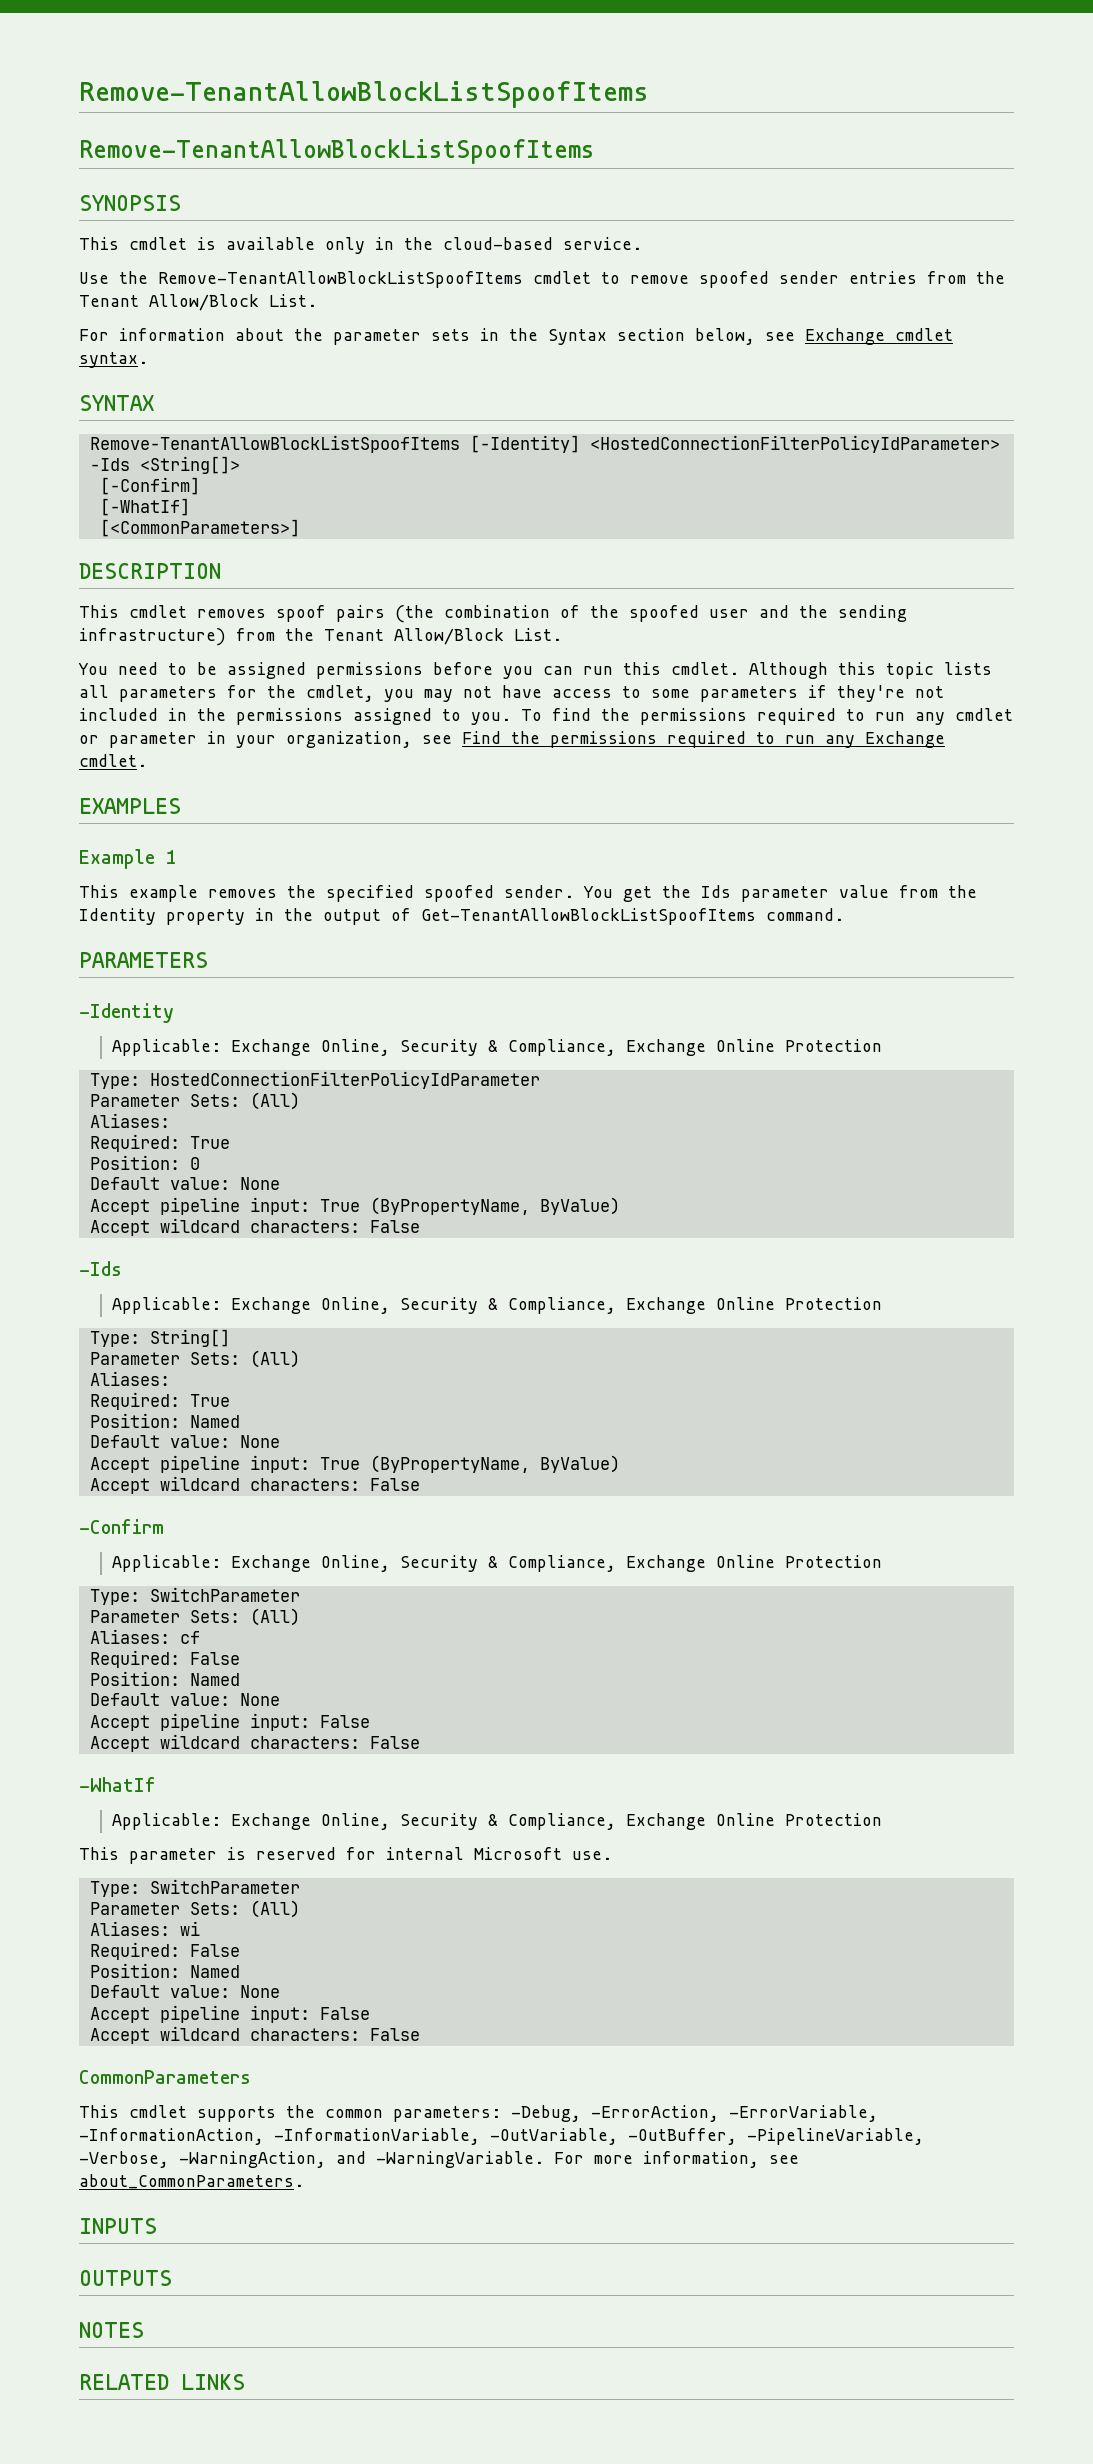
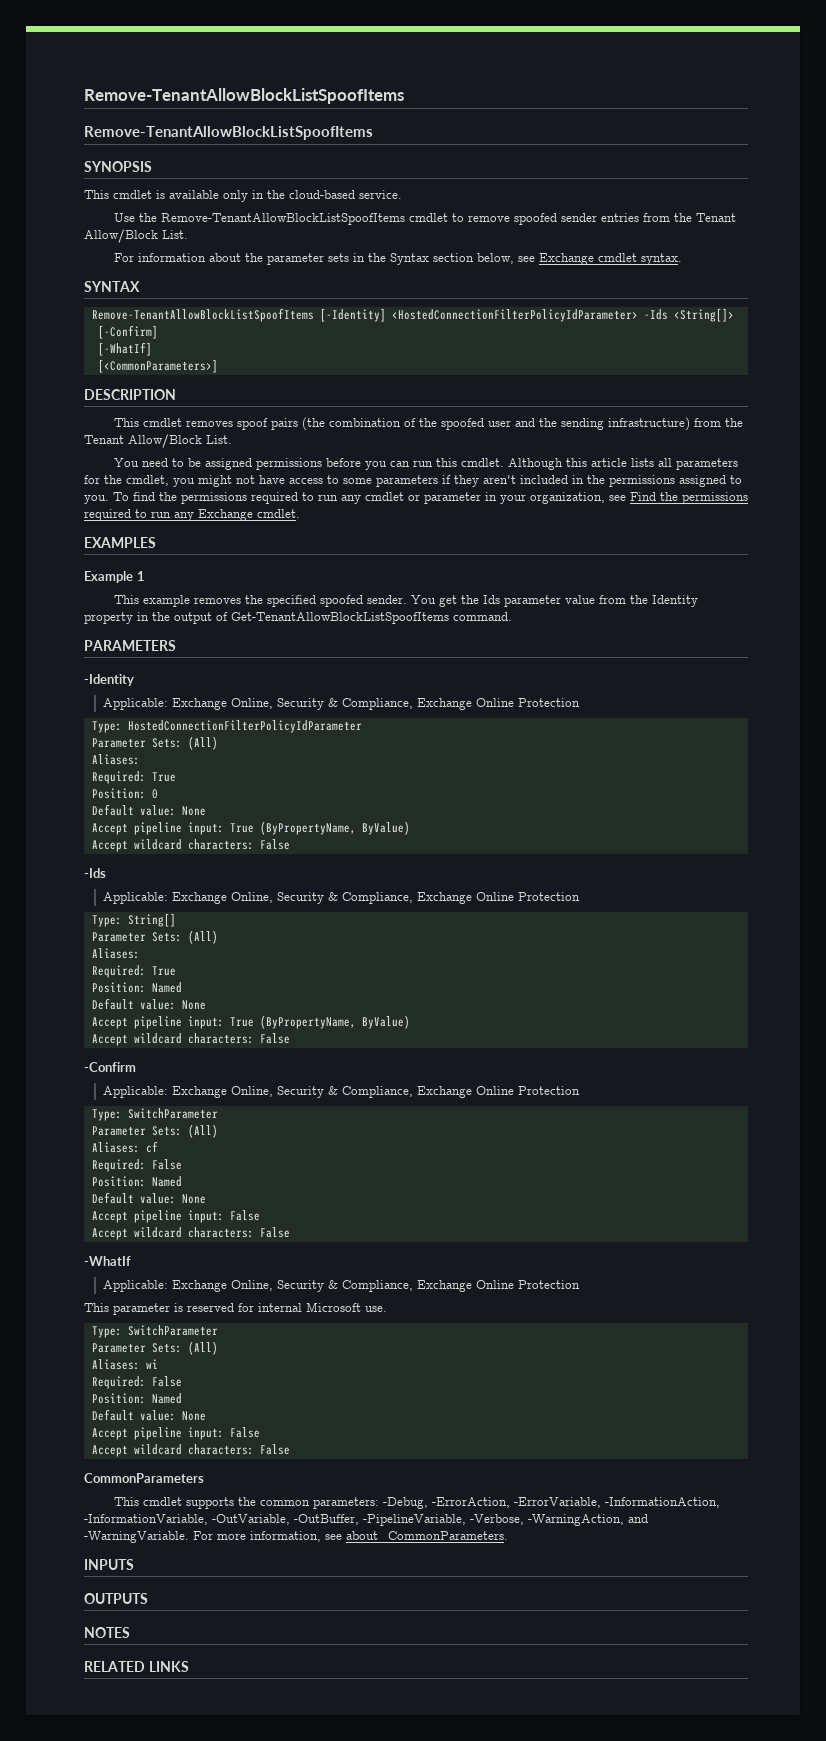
[886,662,934,679] topic -> [591,458,628,467] article
[424,689,453,702] may -> [198,475,232,487] might
[837,685,944,702] they're not -> [454,475,516,487] they aren't

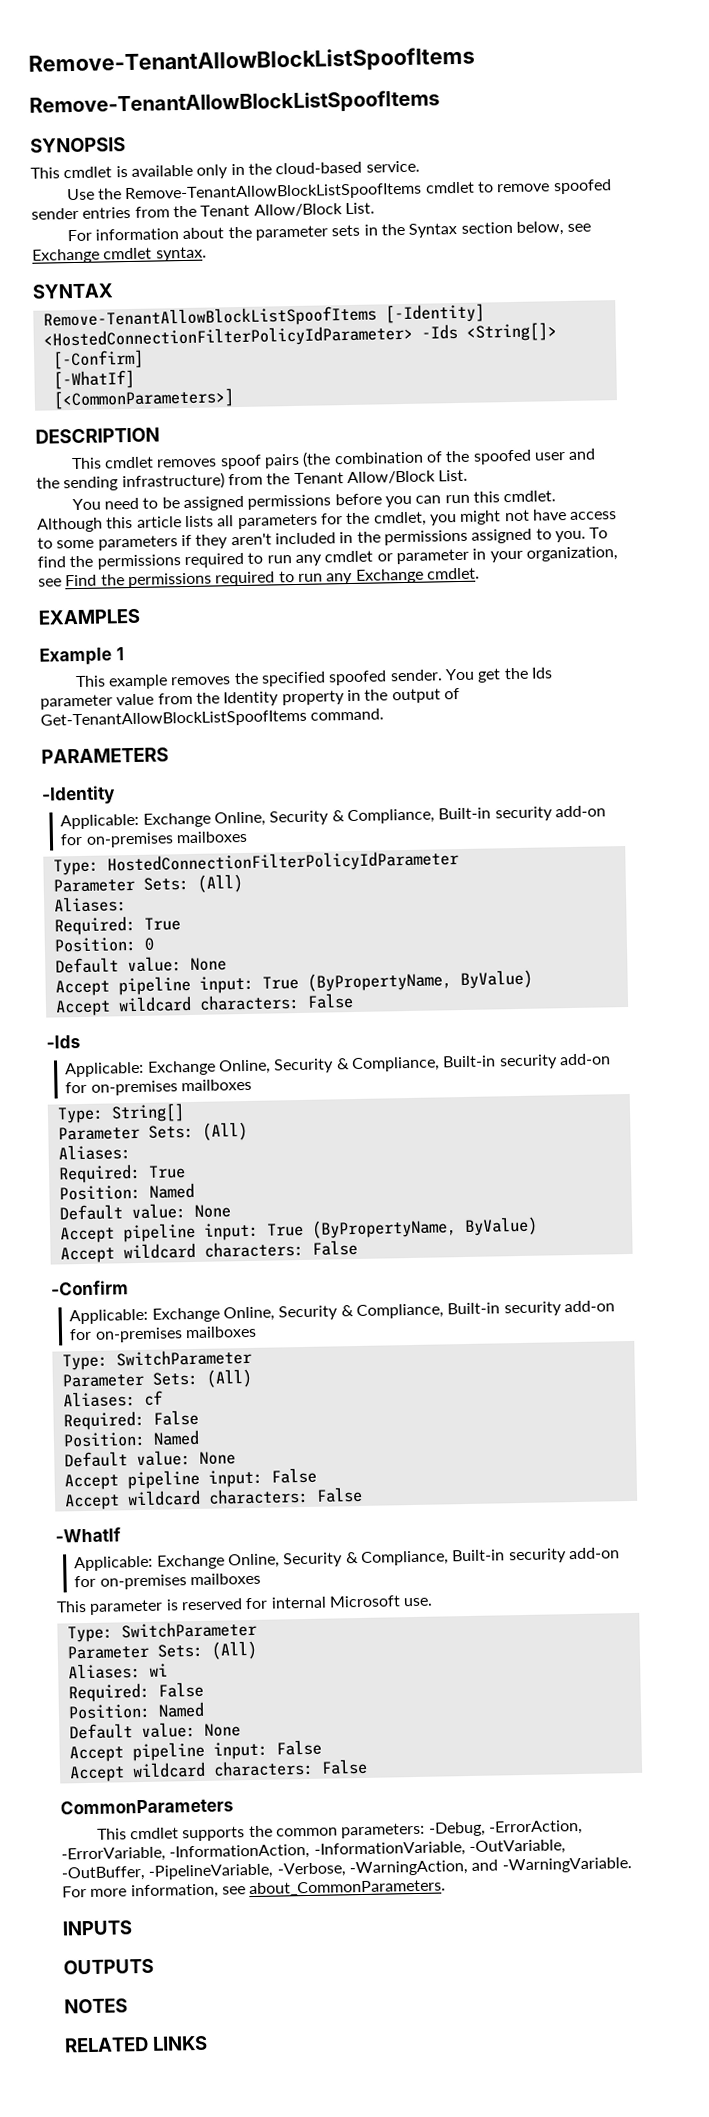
[417,698,581,710] Exchange Online Protection -> [438,805,607,822] [60,830,249,848] Built-in security add-on for on-premises mailboxes
[417,892,581,904] Exchange Online Protection -> [442,1053,612,1070] [65,1078,253,1096] Built-in security add-on for on-premises mailboxes
[417,1086,581,1098] Exchange Online Protection -> [447,1300,616,1317] [69,1325,258,1343] Built-in security add-on for on-premises mailboxes
[417,1280,581,1292] Exchange Online Protection -> [452,1547,621,1564] [74,1572,262,1590] Built-in security add-on for on-premises mailboxes

